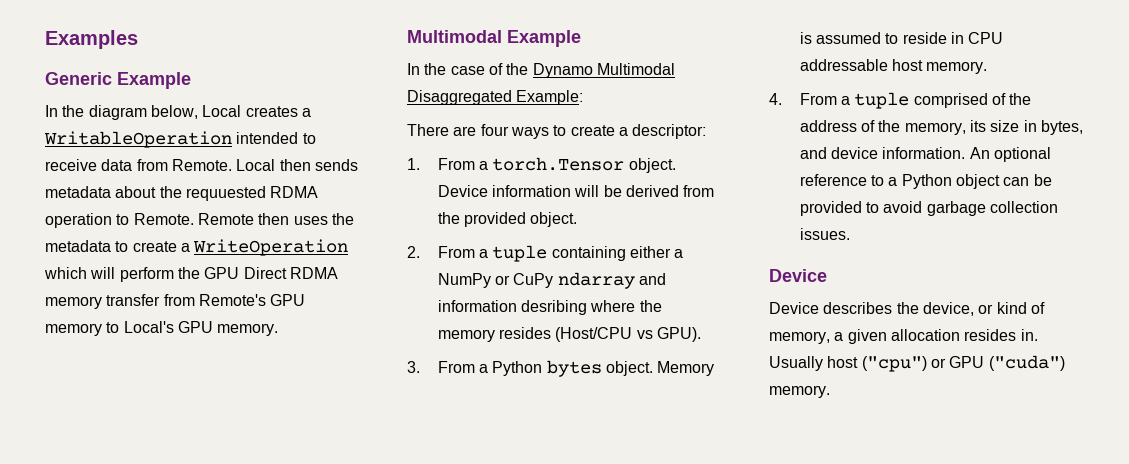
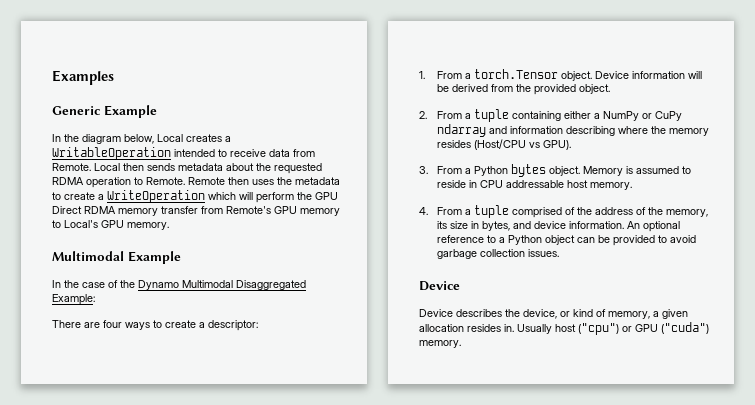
[185,186,266,201] requuested -> [274,163,322,174] requested
[520,300,587,315] desribing -> [566,126,616,136] describing

